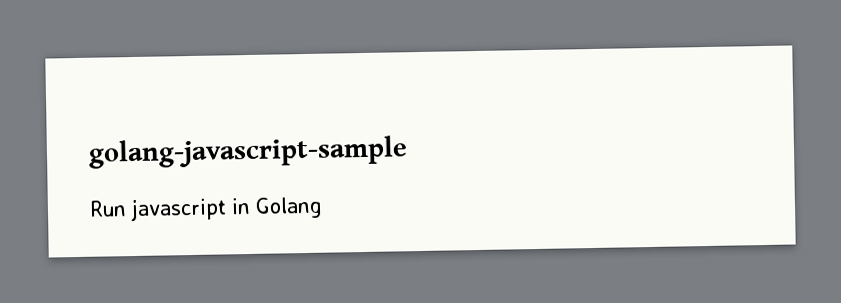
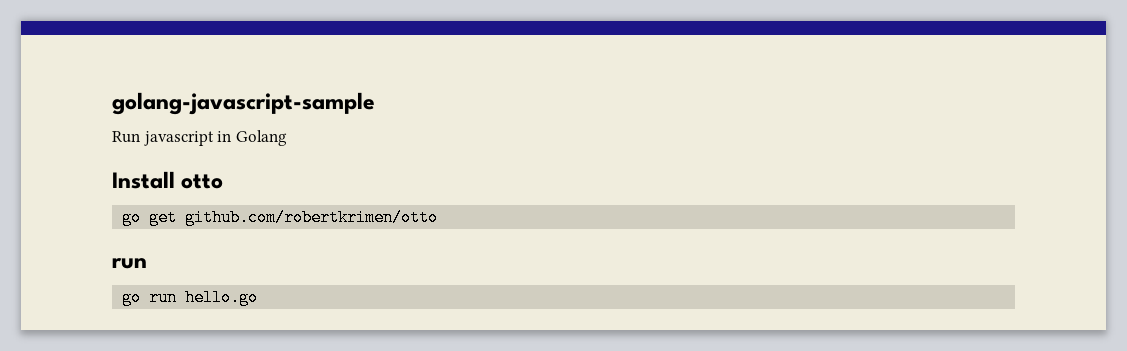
(323, 207) none -> [112,171,224,189] [122,209,439,226] [112,258,147,269] [122,289,259,306] // Install otto // go get github.com/robertkrimen/otto // run // go run hello.go

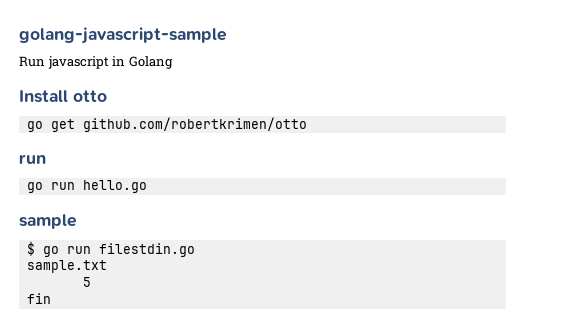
(259, 297) none -> [19,214,77,229] [26,241,195,257] [26,260,107,273] [82,277,91,287] [26,293,51,304] // sample // $ go run filestdin.go // sample.txt // 5 // fin

